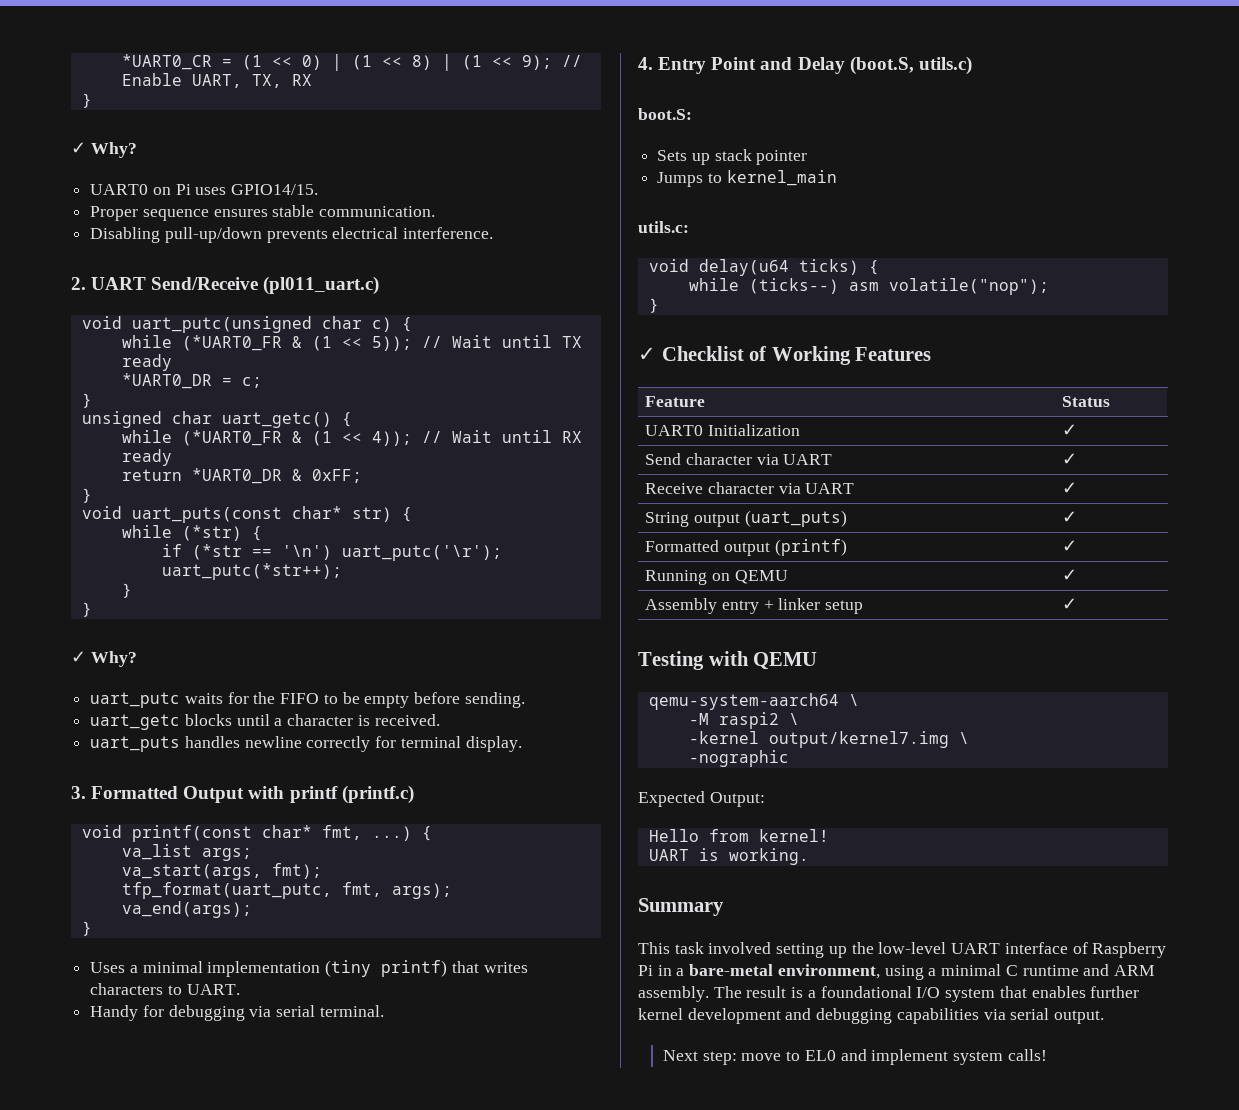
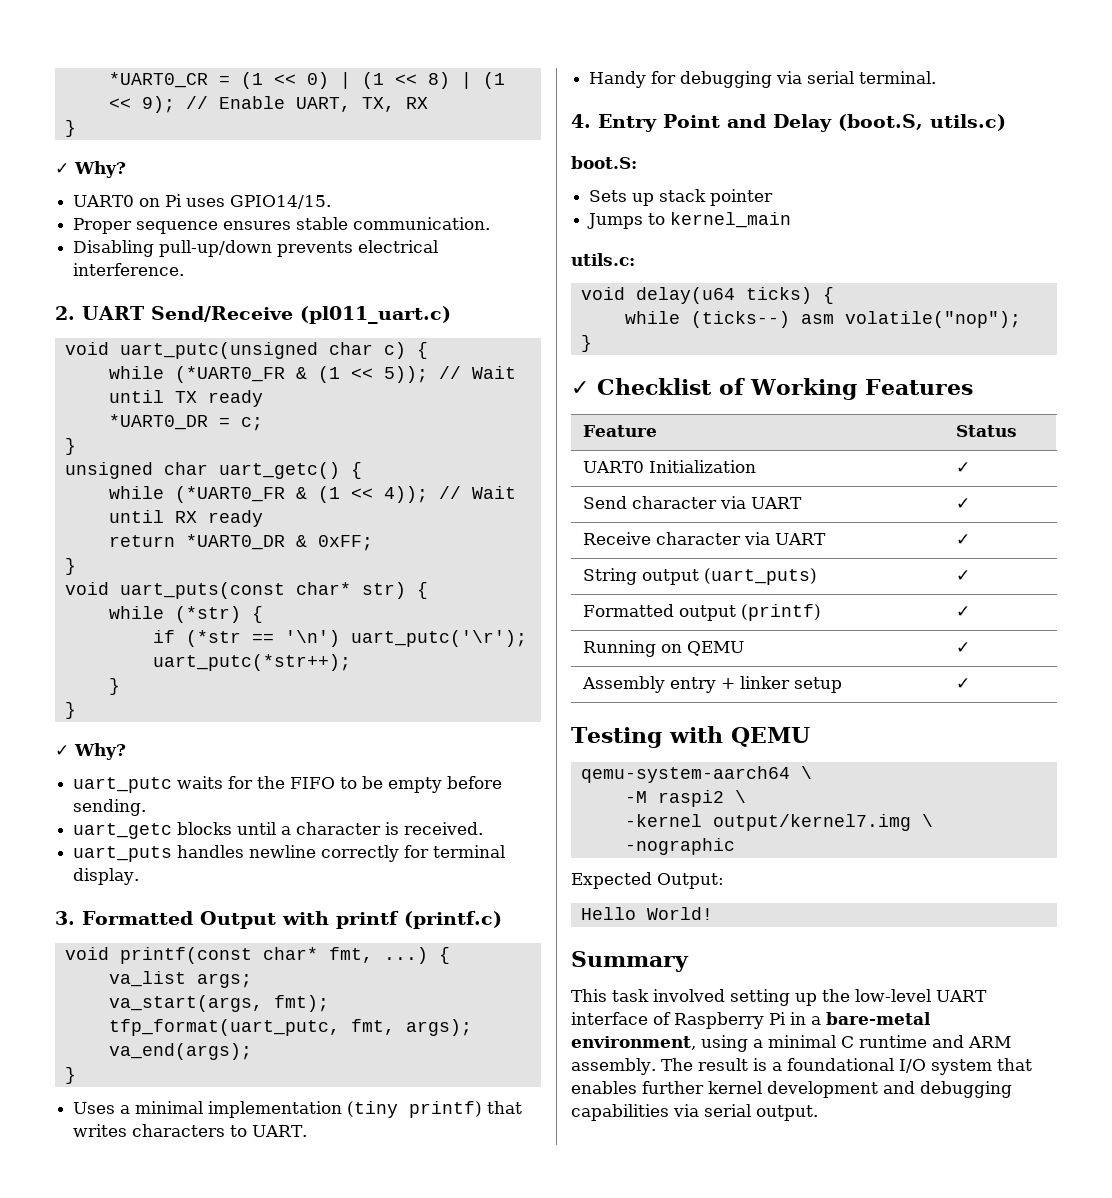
[708,829,829,842] [648,848,809,865] from kernel! // UART is working. -> [646,907,713,920] World!
[662,1049,1047,1065] // Next step: move to EL0 and implement system calls! -> (818, 1113) none

